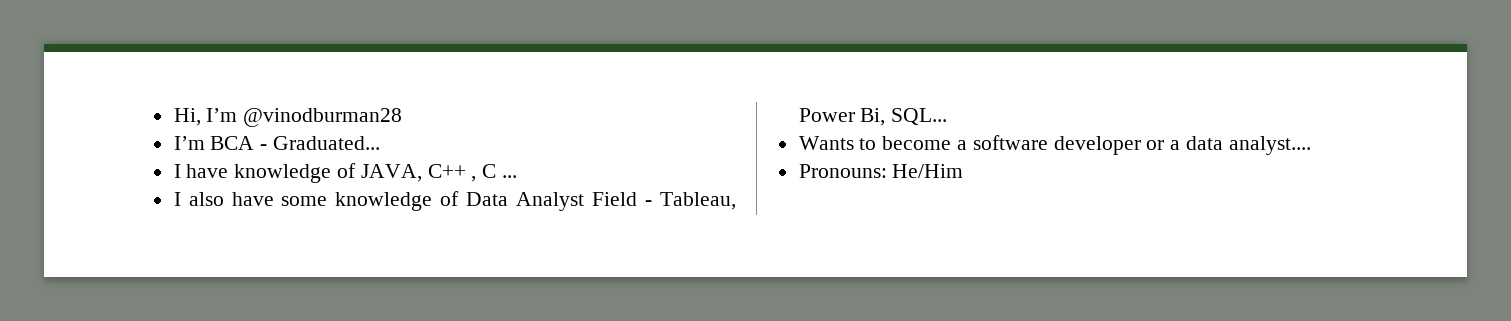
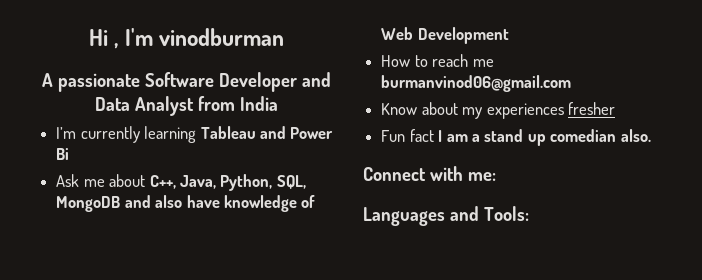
[173,108,403,127] [173,136,381,150] [173,163,518,183] [173,191,736,211] [798,108,948,126] [798,135,1311,155] [798,164,964,178] Hi, I’m @vinodburman28 // I’m BCA - Graduated... // I have knowledge of JAVA, C++ , C ... // I also have some knowledge of Data Analyst Field - Tableau, Power Bi, SQL... // Wants to become a software developer or a data analyst.... // Pronouns: He/Him -> [89,28,284,49] [42,72,331,92] [95,96,278,116] [56,126,334,143] [56,148,70,160] [56,174,306,191] [56,195,316,212] [381,27,509,44] [381,54,494,67] [381,75,572,92] [381,102,615,119] [381,129,651,146] [363,166,496,181] [363,206,529,226] Hi , I'm vinodburman // A passionate Software Developer and Data Analyst from India // I’m currently learning Tableau and Power Bi // Ask me about C++, Java, Python, SQL, MongoDB and also have knowledge of Web Development // How to reach me burmanvinod06@gmail.com // Know about my experiences fresher // Fun fact I am a stand up comedian also. // Connect with me: // Languages and Tools:

